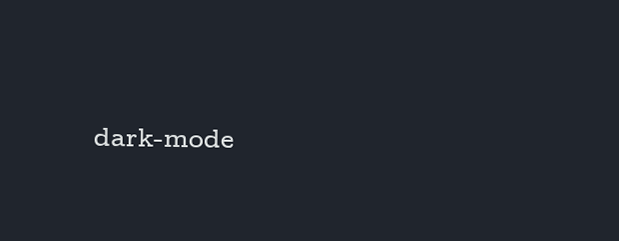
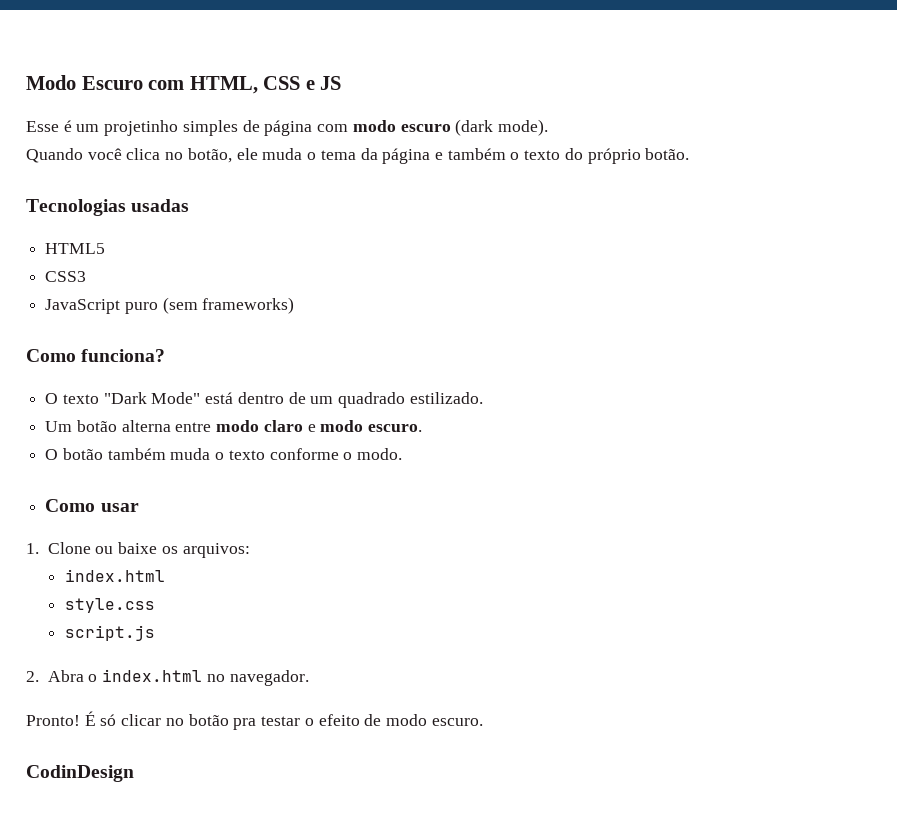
[93,127,234,148] dark-mode -> [26,75,342,94] [26,119,548,136] [26,148,690,164] [26,199,190,216] [45,243,106,254] [45,271,87,282] [45,297,295,314] [26,349,166,362] [45,392,483,408] [45,420,423,432] [45,448,403,460] [45,499,139,512] [26,542,250,558] [65,569,166,582] [65,598,156,613] [65,625,156,641] [26,669,309,686] [26,711,483,730] [26,765,134,782] Modo Escuro com HTML, CSS e JS // Esse é um projetinho simples de página com modo escuro (dark mode). // Quando você clica no botão, ele muda o tema da página e também o texto do próprio botão. // Tecnologias usadas // HTML5 // CSS3 // JavaScript puro (sem frameworks) // Como funciona? // O texto "Dark Mode" está dentro de um quadrado estilizado. // Um botão alterna entre modo claro e modo escuro. // O botão também muda o texto conforme o modo. // Como usar // 1. Clone ou baixe os arquivos: // index.html // style.css // script.js // 2. Abra o index.html no navegador. // Pronto! É só clicar no botão pra testar o efeito de modo escuro. // CodinDesign

